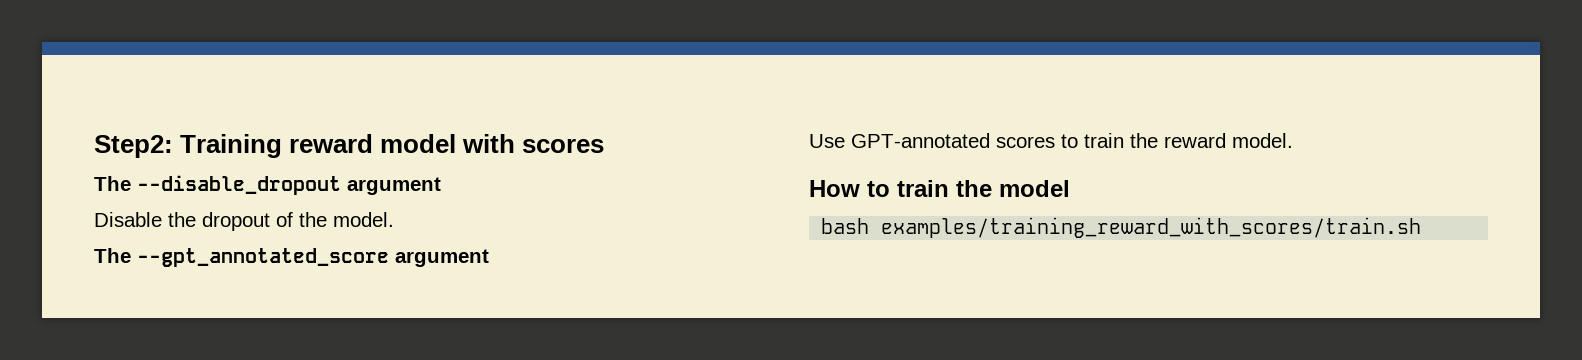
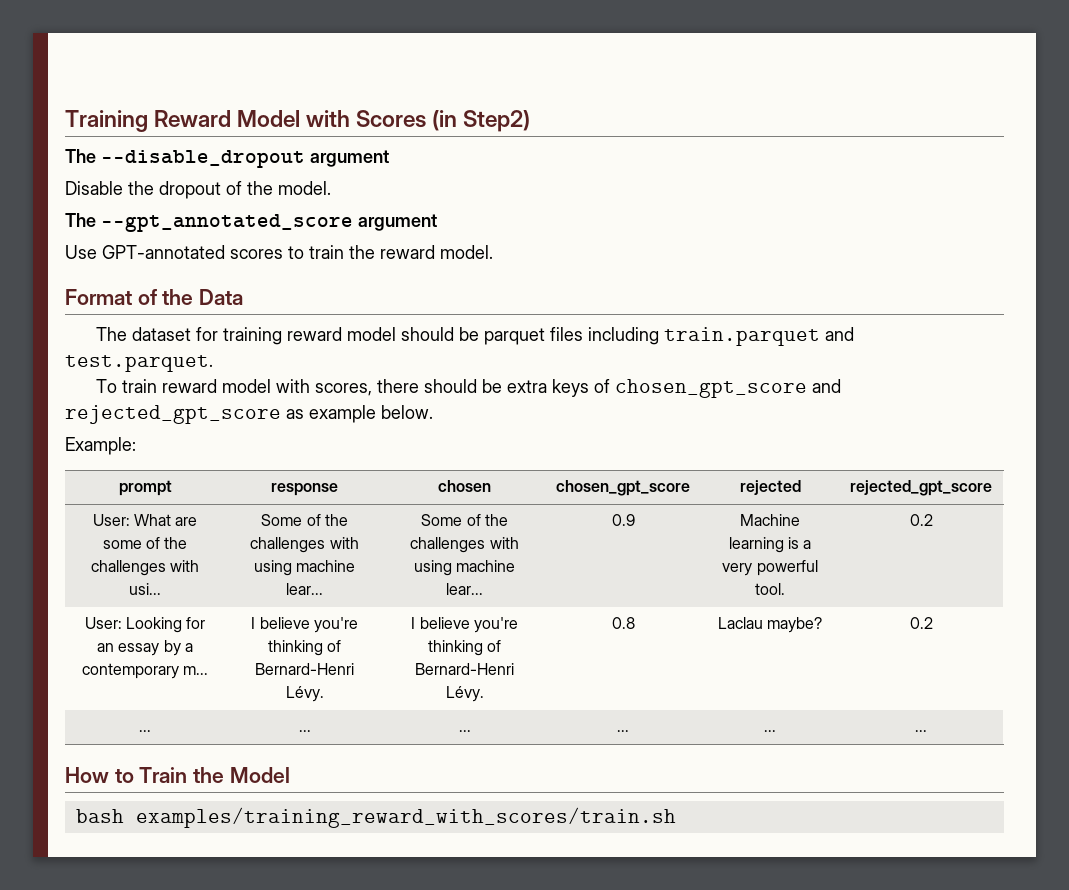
[94,134,605,158] Step2: Training reward model with scores -> [65,110,531,132] Training Reward Model with Scores (in Step2)
(1293, 140) none -> [65,289,244,305] [96,327,855,346] [65,355,213,372] [96,379,842,398] [65,405,433,424] [65,437,136,455] [118,480,172,496] [271,483,338,496] [438,480,491,492] [556,480,690,496] [739,480,801,495] [850,480,993,496] [92,514,198,526] [102,537,188,549] [90,560,200,576] [129,583,161,595] [261,514,348,526] [250,537,359,553] [253,560,356,576] [286,583,323,595] [421,514,508,526] [410,537,519,553] [413,560,516,576] [446,583,483,595] [611,514,635,526] [740,514,801,526] [728,537,812,553] [722,560,818,576] [755,583,786,595] [909,514,933,526] [84,617,206,633] [97,640,193,656] [81,663,209,679] [251,617,358,633] [267,640,342,656] [255,663,354,675] [285,686,324,702] [411,617,518,633] [427,640,502,656] [415,663,514,675] [445,686,484,702] [611,617,635,629] [717,617,823,633] [909,617,933,629] [139,730,151,732] [298,730,311,732] [458,730,471,732] [617,730,630,732] [764,730,777,732] [915,730,928,732] // Format of the Data // The dataset for training reward model should be parquet files including train.parquet and test.parquet. // To train reward model with scores, there should be extra keys of chosen_gpt_score and rejected_gpt_score as example below. // Example: // prompt | response | chosen | chosen_gpt_score | rejected | rejected_gpt_score // User: What are some of the challenges with usi... | Some of the challenges with using machine lear... | Some of the challenges with using machine lear... | 0.9 | Machine learning is a very powerful tool. | 0.2 // User: Looking for an essay by a contemporary m... | I believe you're thinking of Bernard-Henri Lévy. | I believe you're thinking of Bernard-Henri Lévy. | 0.8 | Laclau maybe? | 0.2 // ... | ... | ... | ... | ... | ...
[897,180,1070,197] train the model -> [139,767,290,783] Train the Model

